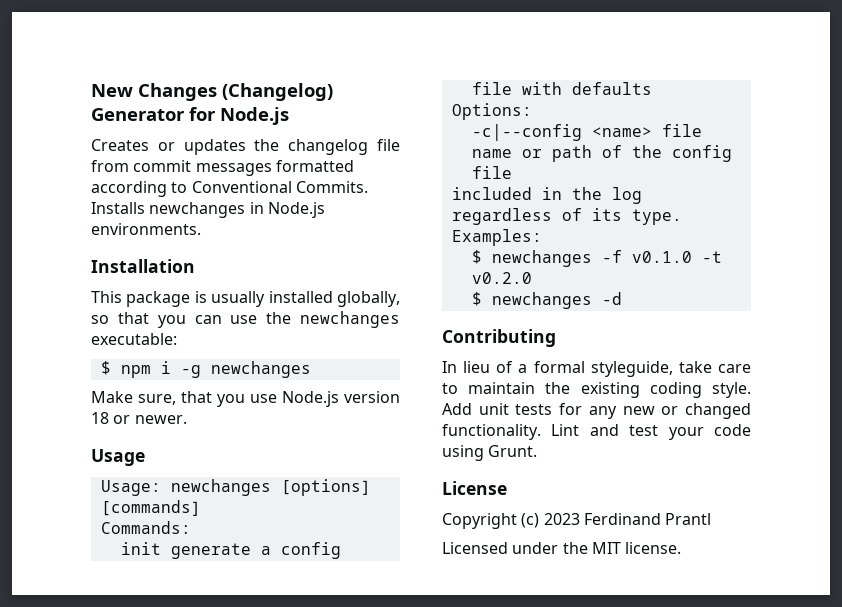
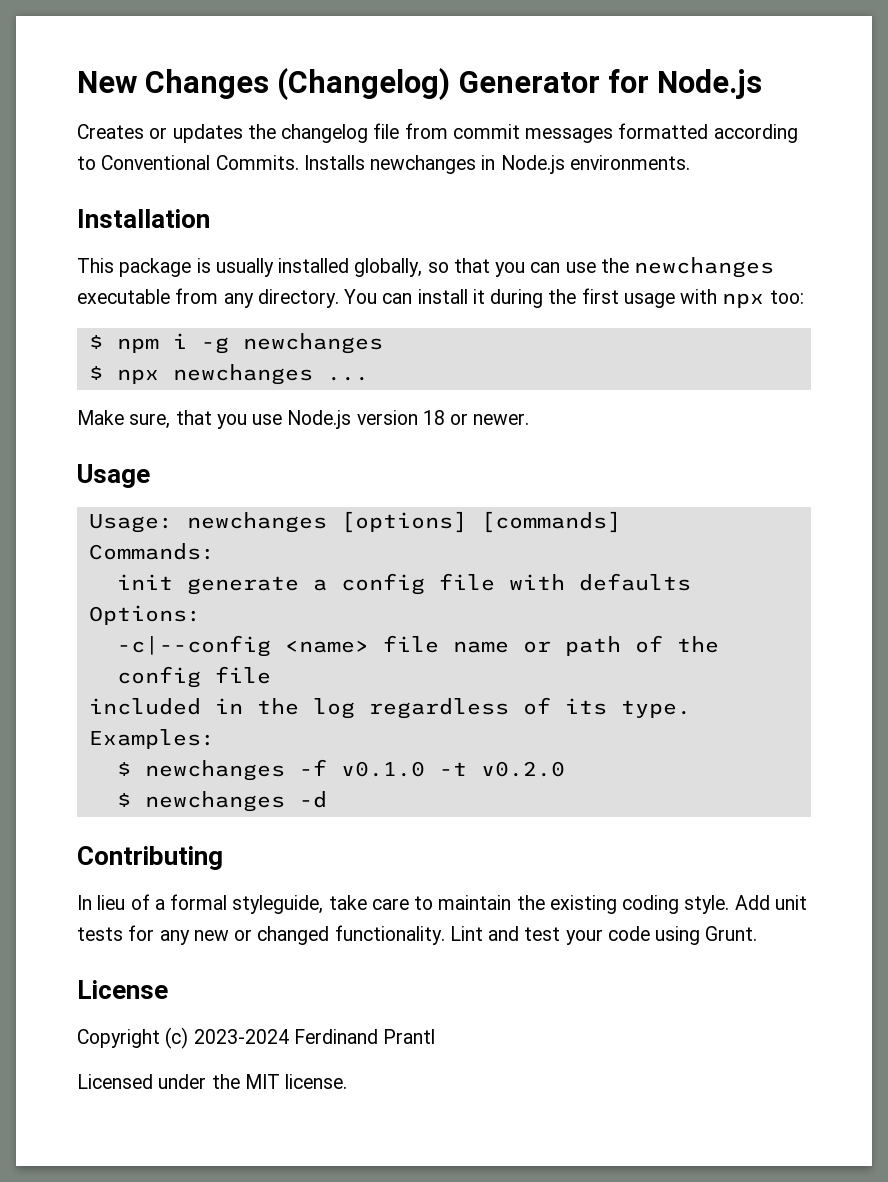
[91,333,177,345] executable: -> [77,288,804,308] executable from any directory. You can install it during the first usage with npx too:
(311, 369) none -> [88,364,369,385] // $ npx newchanges ...
[543,513,580,525] 2023 -> [193,1029,289,1044] 2023-2024

